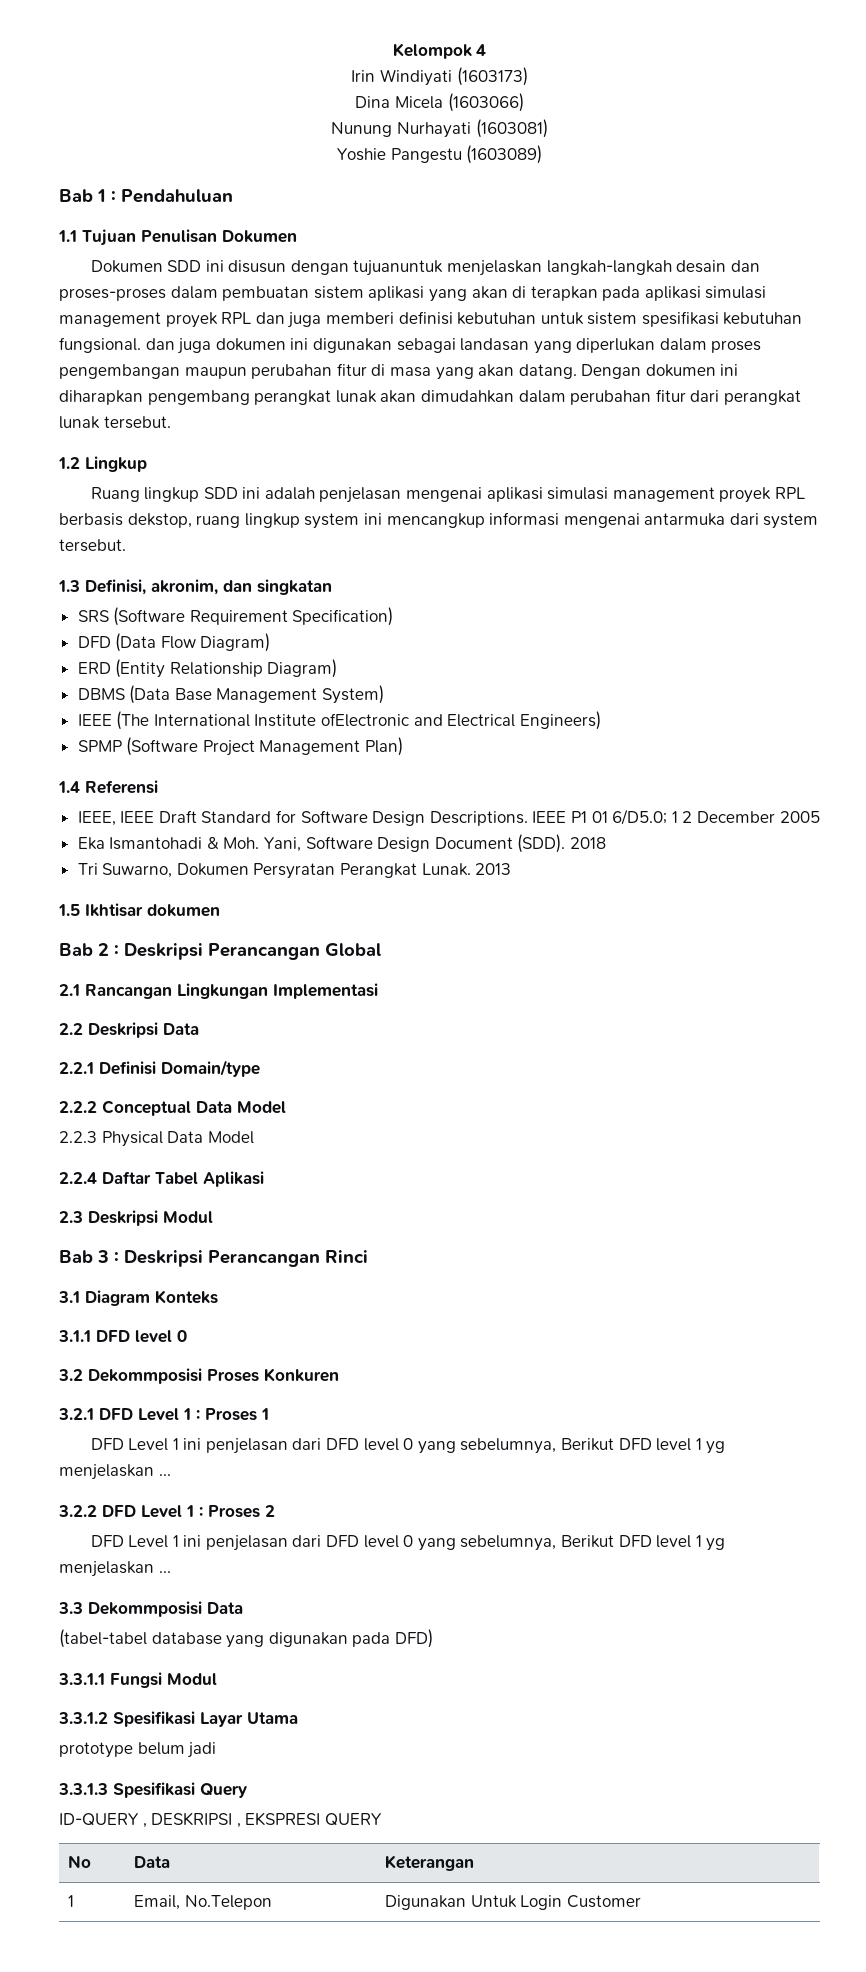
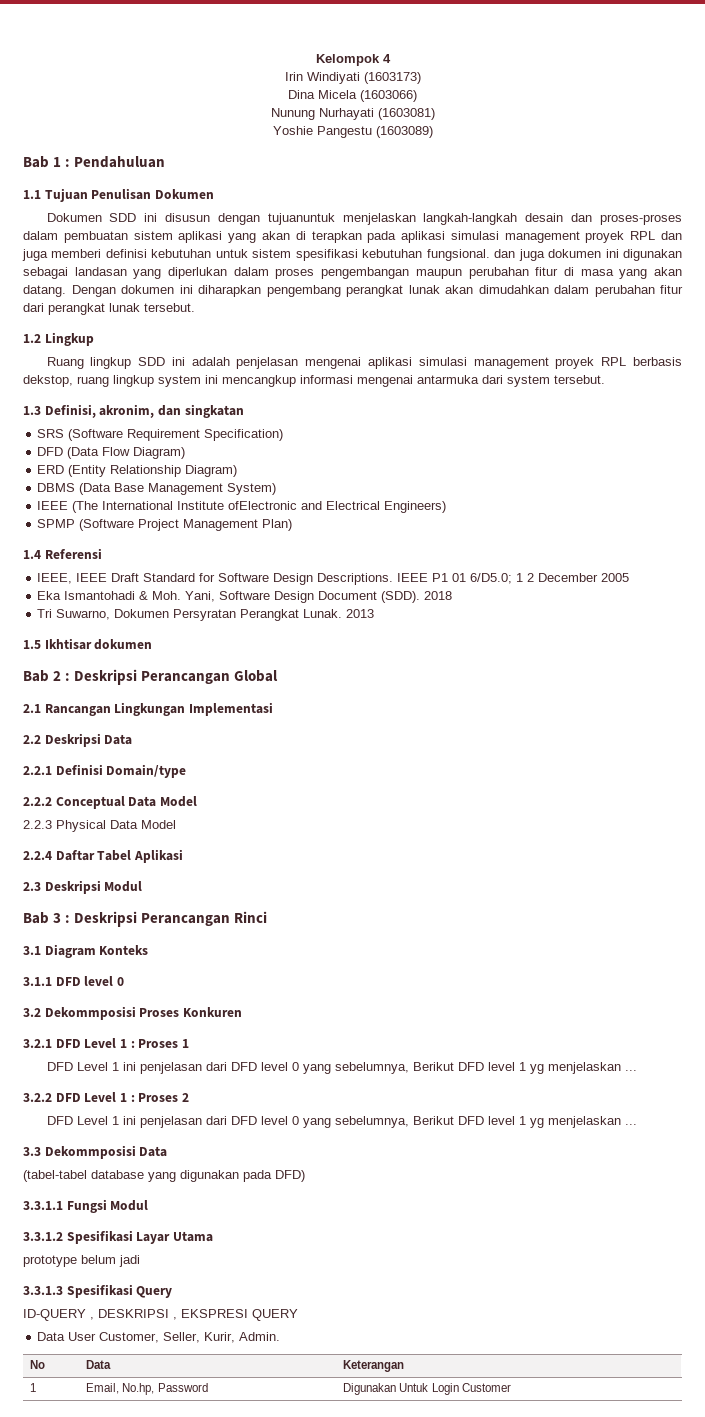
(382, 1819) none -> [37,1332,281,1343] // Data User Customer, Seller, Kurir, Admin.
[184,1895,272,1910] No.Telepon -> [122,1383,208,1395] No.hp, Password

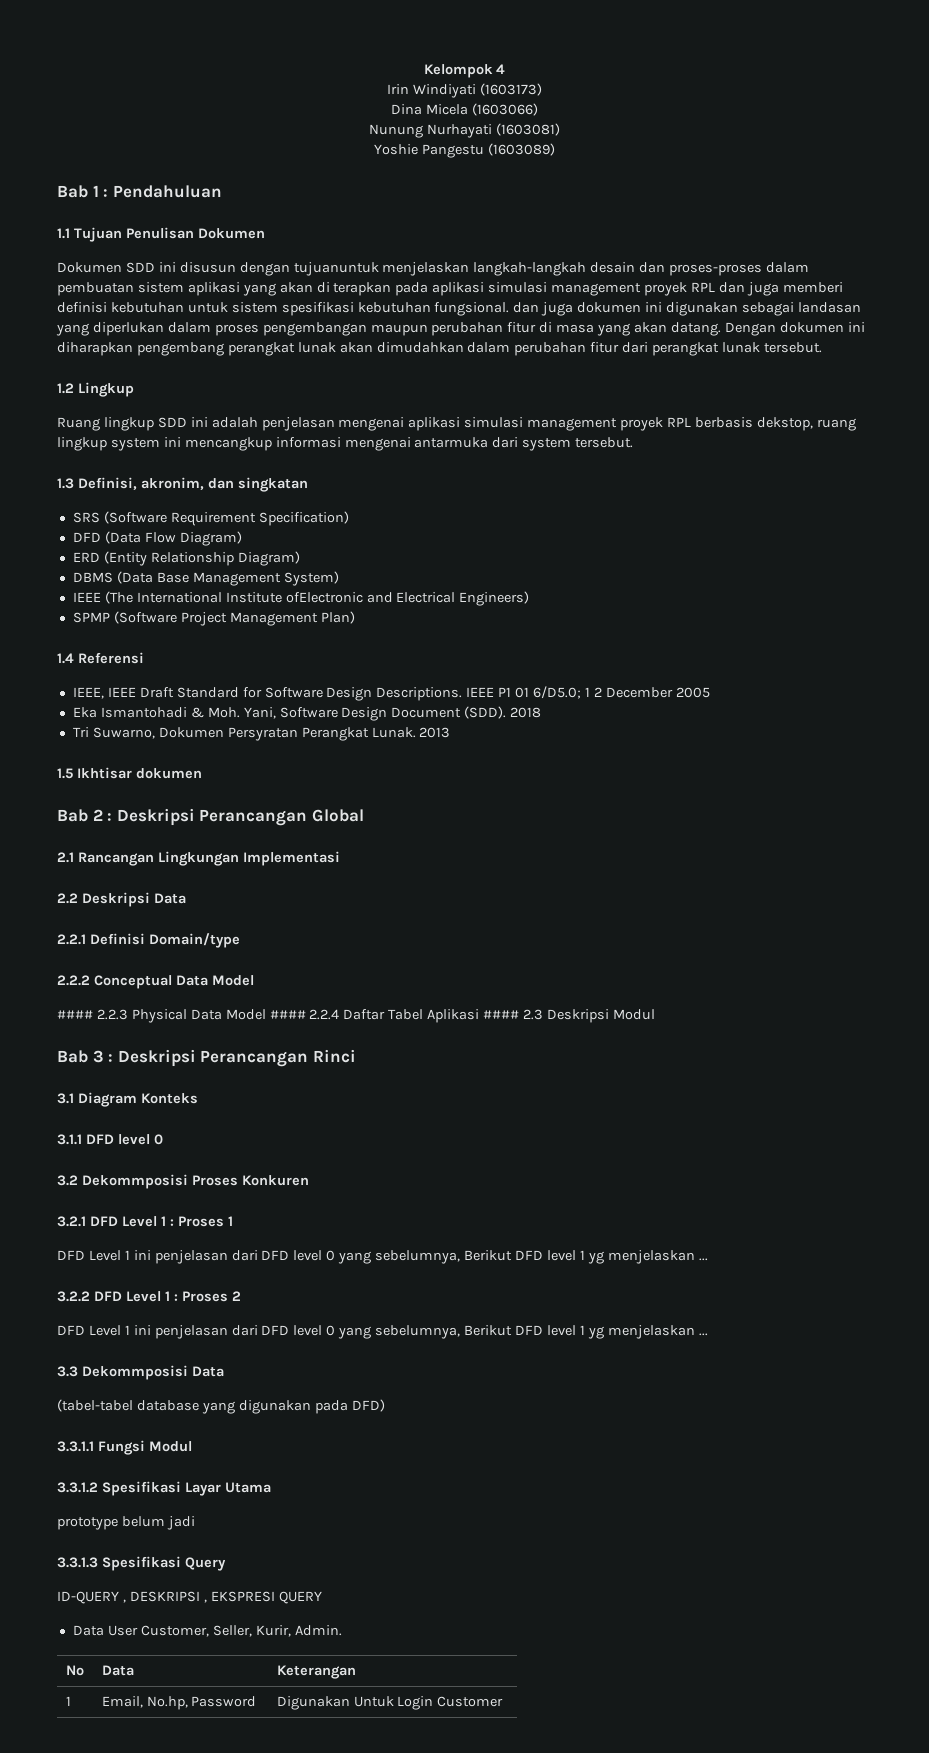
(197, 801) none -> [57,1010,93,1019] ####
(176, 824) // -> [269,1010,306,1019] ####
(183, 856) // -> [483,1010,520,1019] ####

